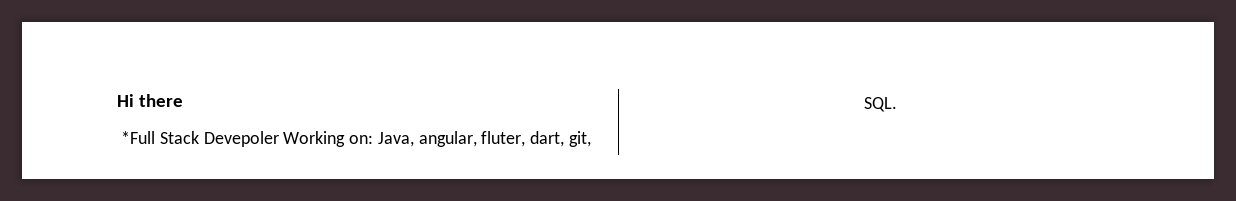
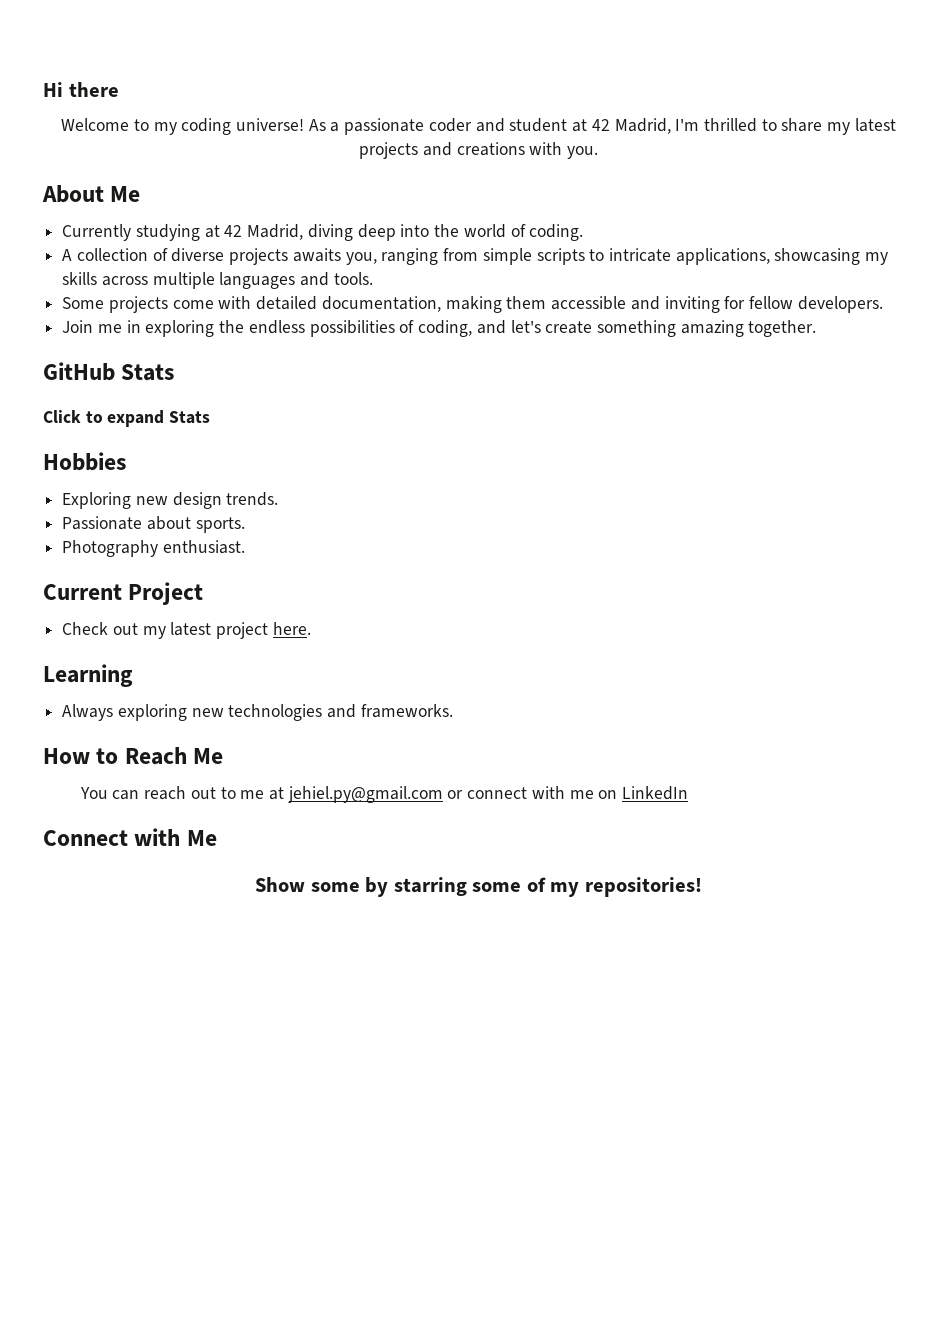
[121,131,591,147] [863,97,897,112] *Full Stack Devepoler Working on: Java, angular, fluter, dart, git, SQL. -> [61,118,896,135] [359,142,598,159] [42,185,141,203] [62,224,584,241] [62,248,889,265] [62,272,373,289] [62,296,883,313] [62,320,817,337] [43,362,175,381] [43,410,211,427] [43,452,126,471] [62,492,279,509] [62,516,245,533] [62,540,245,557] [43,582,204,605] [62,622,311,639] [43,664,133,687] [62,704,453,721] [43,747,224,765] [79,786,689,803] [43,828,217,846] [255,877,702,897] Welcome to my coding universe! As a passionate coder and student at 42 Madrid, I'm thrilled to share my latest projects and creations with you. // About Me // Currently studying at 42 Madrid, diving deep into the world of coding. // A collection of diverse projects awaits you, ranging from simple scripts to intricate applications, showcasing my skills across multiple languages and tools. // Some projects come with detailed documentation, making them accessible and inviting for fellow developers. // Join me in exploring the endless possibilities of coding, and let's create something amazing together. // GitHub Stats // Click to expand Stats // Hobbies // Exploring new design trends. // Passionate about sports. // Photography enthusiast. // Current Project // Check out my latest project here. // Learning // Always exploring new technologies and frameworks. // How to Reach Me // You can reach out to me at jehiel.py@gmail.com or connect with me on LinkedIn // Connect with Me // Show some by starring some of my repositories!

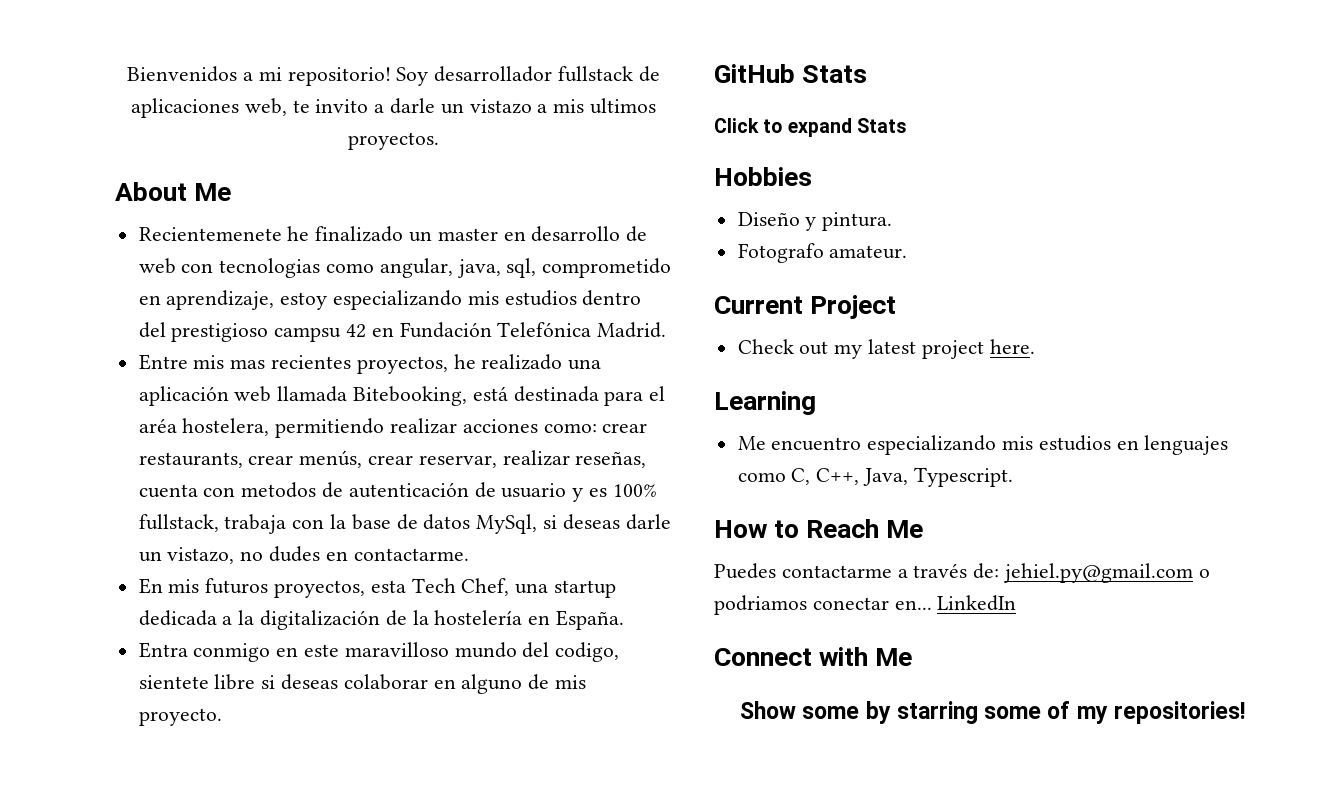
[43,82,119,97] [61,118,896,135] [359,142,598,159] [42,185,141,203] [62,224,584,241] [62,248,889,265] [62,272,373,289] [62,296,883,313] [62,320,817,337] Hi there // Welcome to my coding universe! As a passionate coder and student at 42 Madrid, I'm thrilled to share my latest projects and creations with you. // About Me // Currently studying at 42 Madrid, diving deep into the world of coding. // A collection of diverse projects awaits you, ranging from simple scripts to intricate applications, showcasing my skills across multiple languages and tools. // Some projects come with detailed documentation, making them accessible and inviting for fellow developers. // Join me in exploring the endless possibilities of coding, and let's create something amazing together. -> [127,66,660,86] [130,98,657,118] [348,132,439,150] [115,182,232,201] [138,226,648,242] [138,258,672,278] [138,290,642,310] [138,322,667,342] [138,354,602,374] [138,386,666,406] [138,418,648,438] [138,450,647,468] [138,482,657,502] [138,514,671,534] [138,546,469,564] [138,578,617,598] [138,610,625,630] [138,642,620,662] [138,674,587,694] [138,708,222,726] Bienvenidos a mi repositorio! Soy desarrollador fullstack de aplicaciones web, te invito a darle un vistazo a mis ultimos proyectos. // About Me // Recientemenete he finalizado un master en desarrollo de web con tecnologias como angular, java, sql, comprometido en aprendizaje, estoy especializando mis estudios dentro del prestigioso campsu 42 en Fundación Telefónica Madrid. // Entre mis mas recientes proyectos, he realizado una aplicación web llamada Bitebooking, está destinada para el aréa hostelera, permitiendo realizar acciones como: crear restaurants, crear menús, crear reservar, realizar reseñas, cuenta con metodos de autenticación de usuario y es 100% fullstack, trabaja con la base de datos MySql, si deseas darle un vistazo, no dudes en contactarme. // En mis futuros proyectos, esta Tech Chef, una startup dedicada a la digitalización de la hostelería en España. // Entra conmigo en este maravilloso mundo del codigo, sientete libre si deseas colaborar en alguno de mis proyecto.
[62,492,279,509] [62,516,245,533] [62,540,245,557] Exploring new design trends. // Passionate about sports. // Photography enthusiast. -> [737,212,893,231] [737,243,908,263] Diseño y pintura. // Fotografo amateur.
[62,704,453,721] [43,747,224,765] [79,786,618,803] Always exploring new technologies and frameworks. // How to Reach Me // You can reach out to me at jehiel.py@gmail.com or connect with me on -> [737,435,1229,455] [737,467,1013,487] [714,519,924,538] [714,563,1210,583] [714,595,932,615] Me encuentro especializando mis estudios en lenguajes como C, C++, Java, Typescript. // How to Reach Me // Puedes contactarme a través de: jehiel.py@gmail.com o podriamos conectar en...

